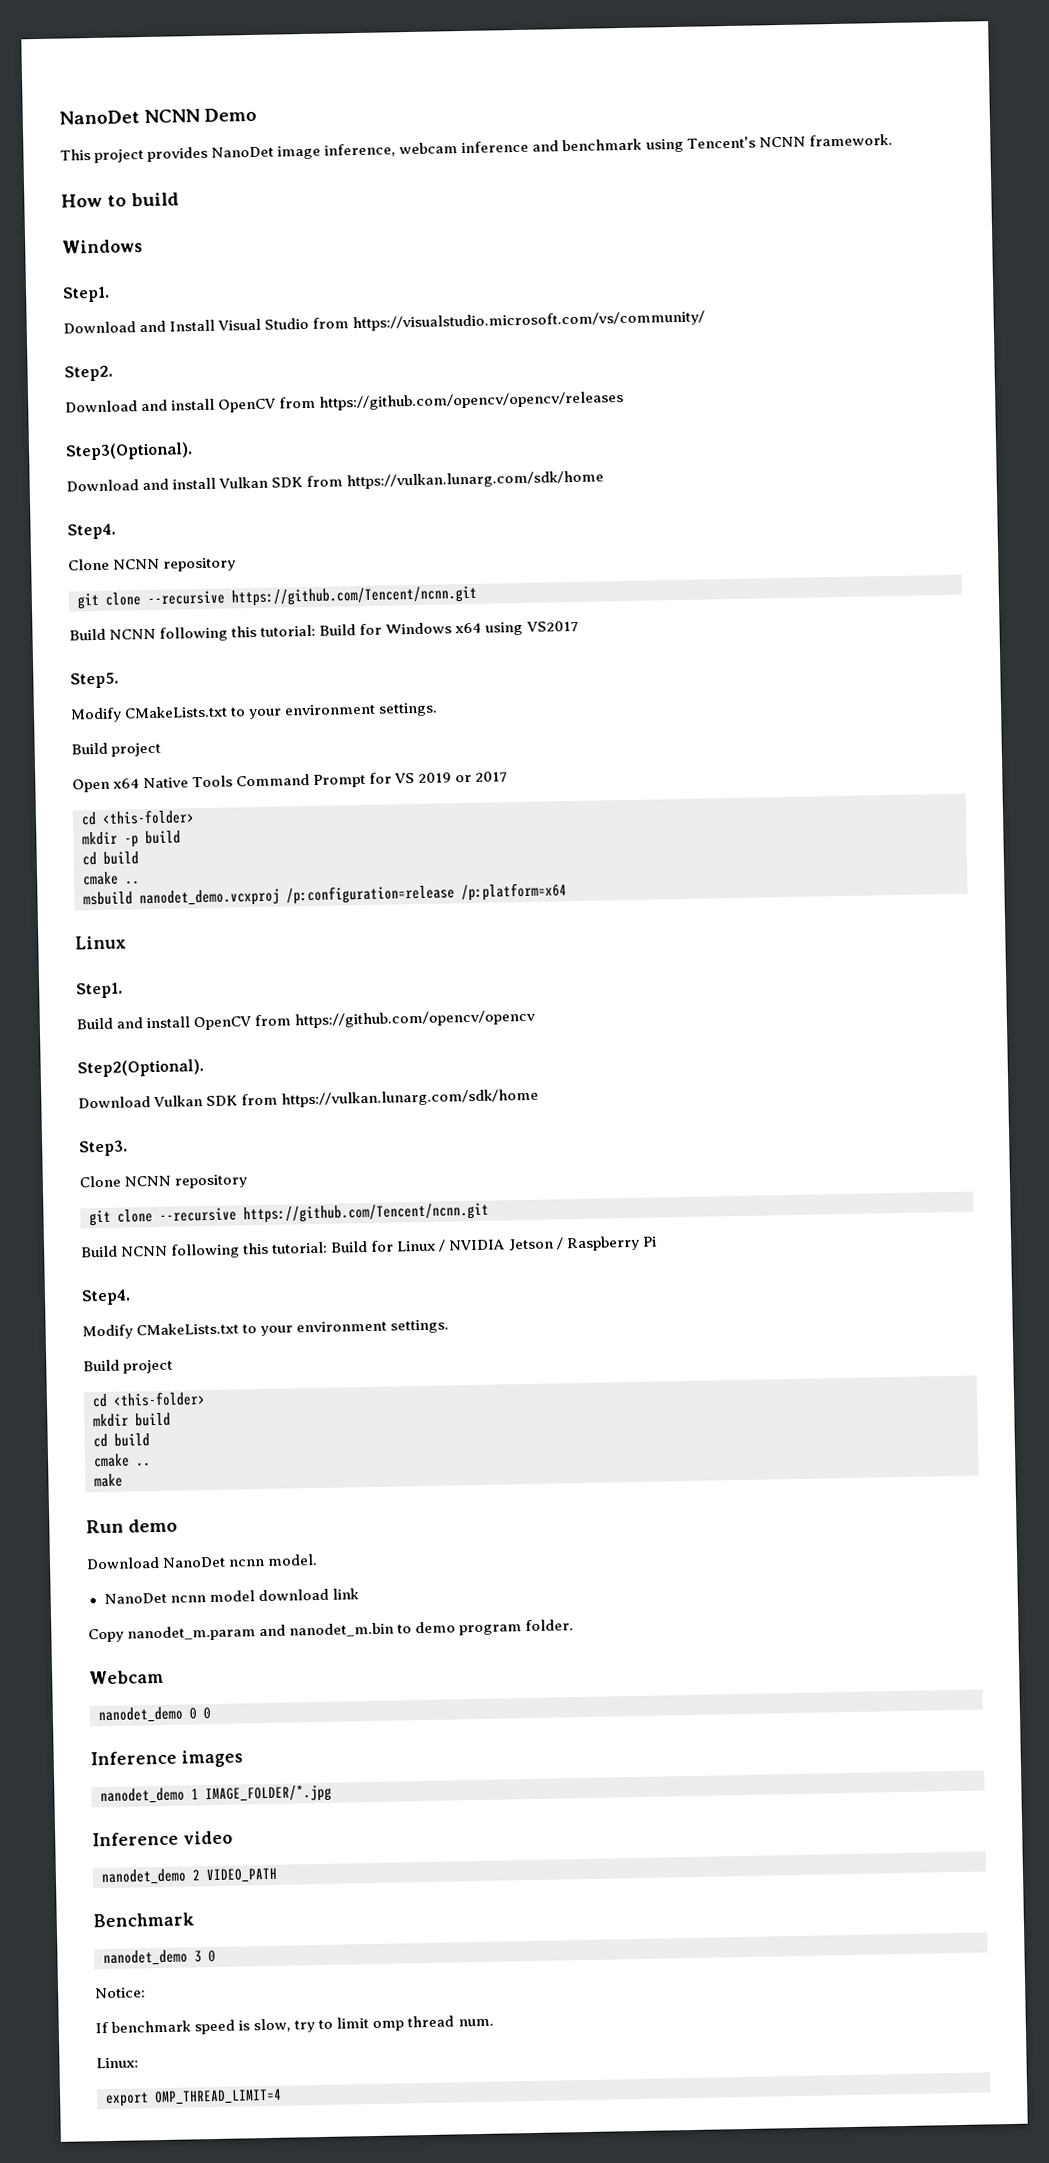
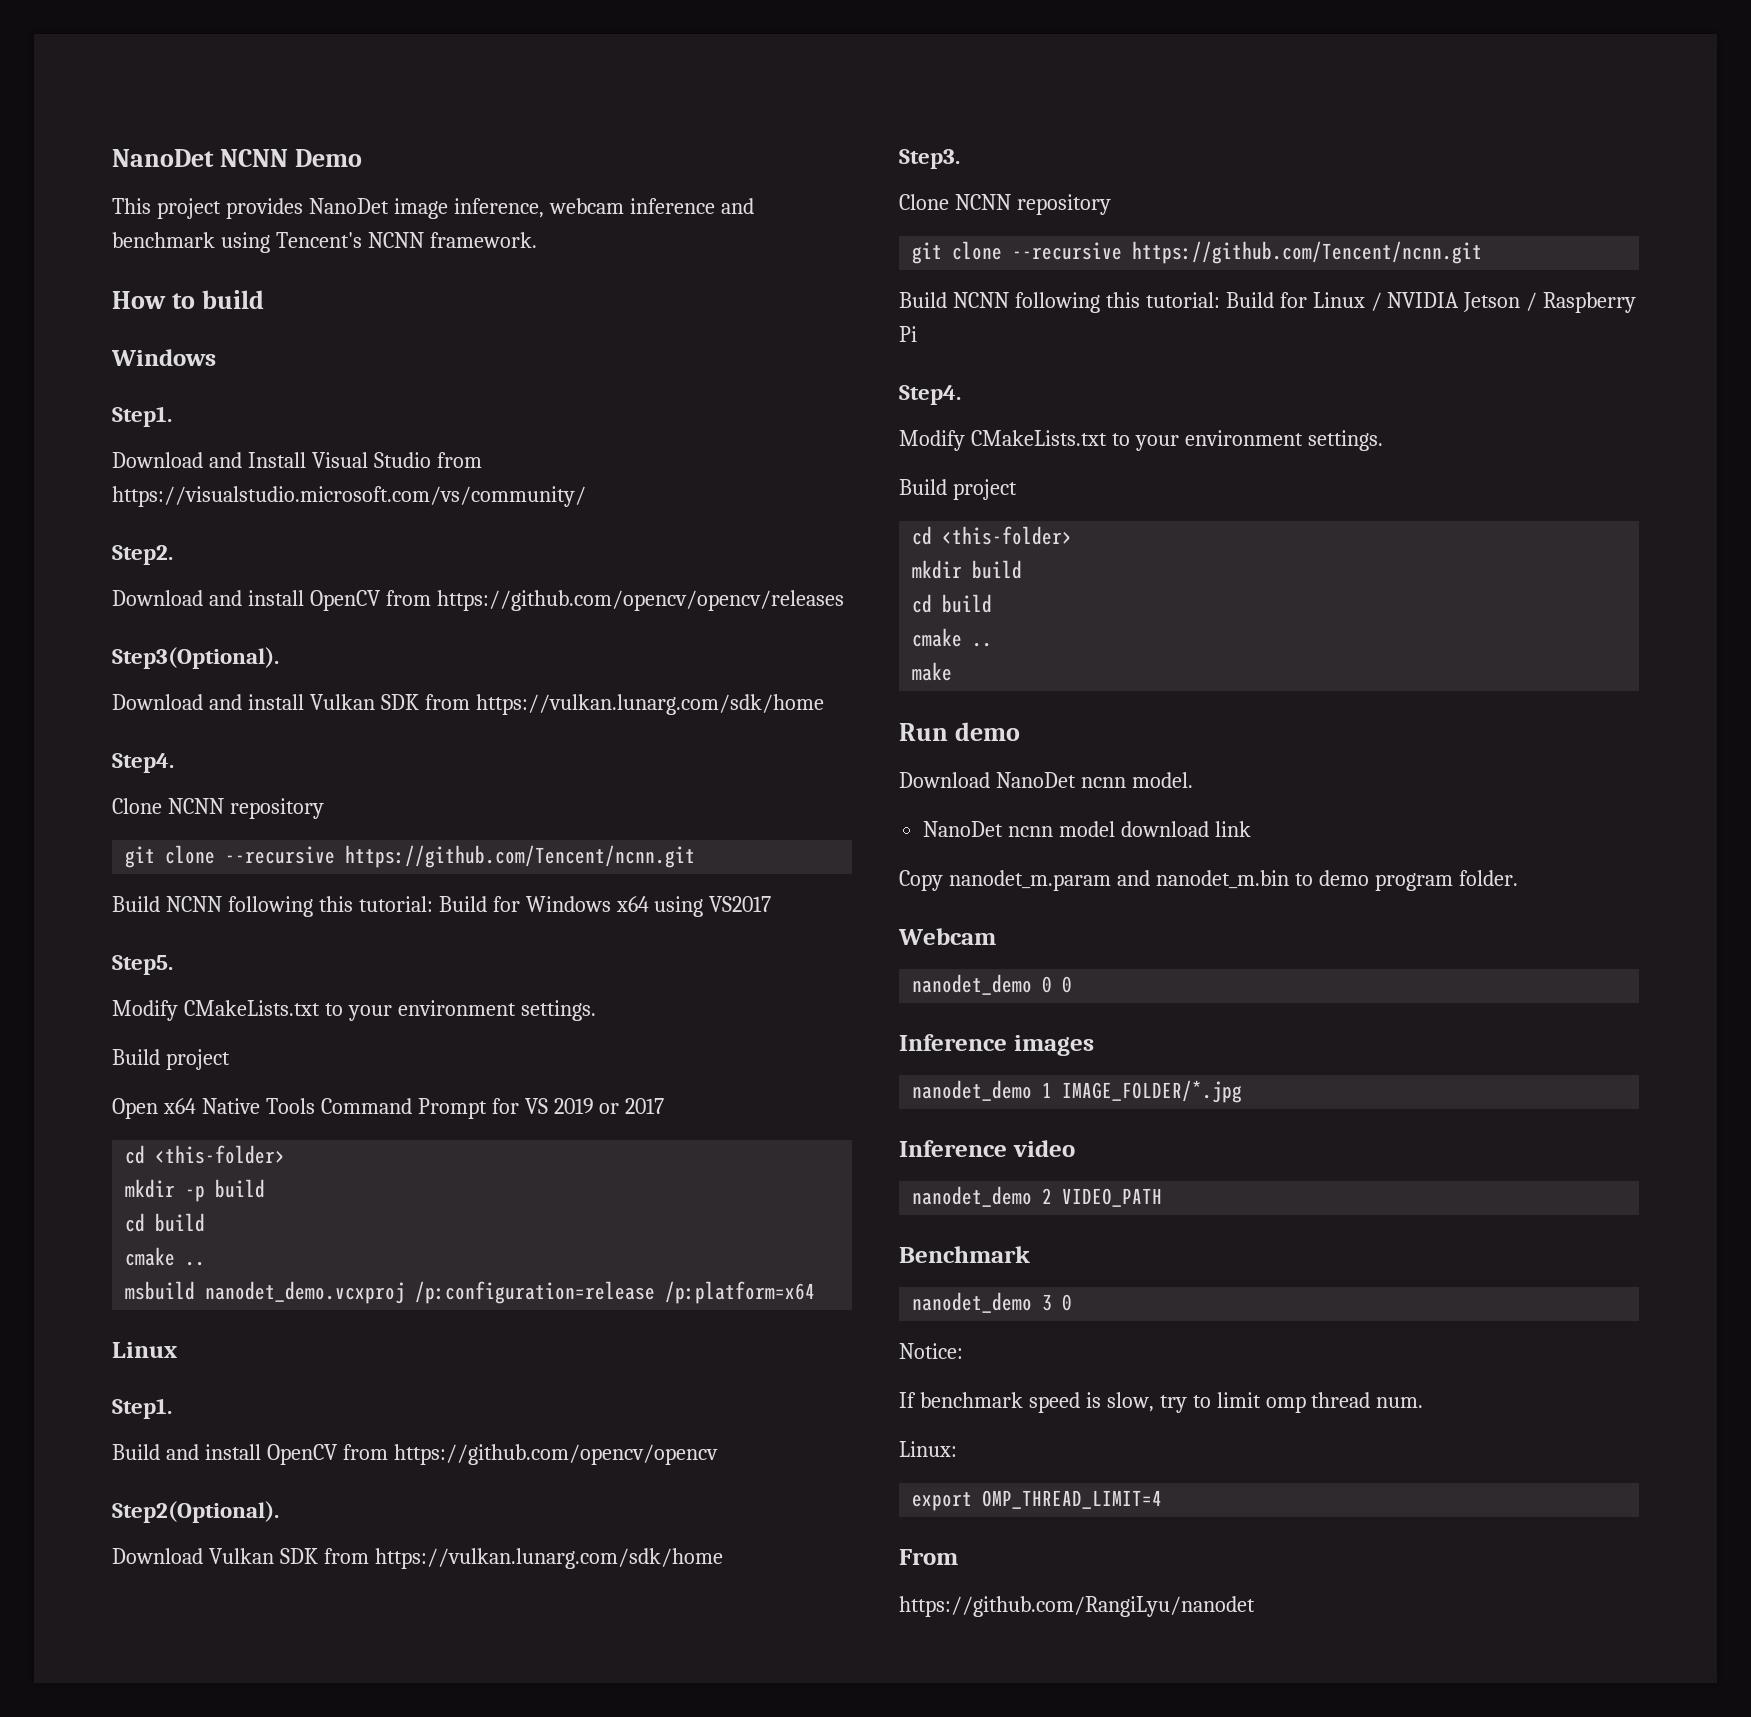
(282, 2097) none -> [899,1549,958,1565] [899,1596,1255,1617] // From // https://github.com/RangiLyu/nanodet

